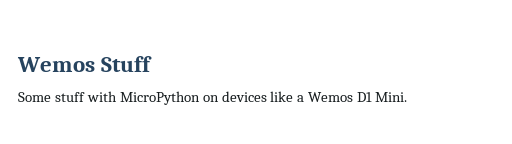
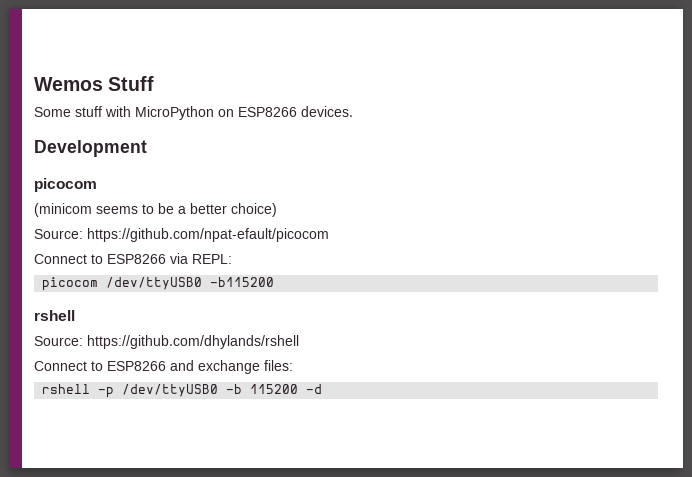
[221,91,408,102] devices like a Wemos D1 Mini. -> [238,106,353,117] [34,140,147,157] [34,178,97,192] [34,203,277,217] [34,228,329,242] [34,253,232,264] [42,277,275,291] [34,310,75,321] [34,335,299,349] [34,360,293,374] [42,384,323,398] ESP8266 devices. // Development // picocom // (minicom seems to be a better choice) // Source: https://github.com/npat-efault/picocom // Connect to ESP8266 via REPL: // picocom /dev/ttyUSB0 -b115200 // rshell // Source: https://github.com/dhylands/rshell // Connect to ESP8266 and exchange files: // rshell -p /dev/ttyUSB0 -b 115200 -d

